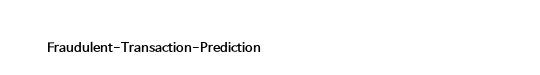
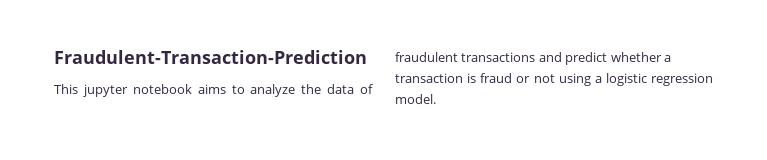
(261, 46) none -> [54,84,373,97] [395,52,671,65] [395,73,713,86] [395,94,436,104] // This jupyter notebook aims to analyze the data of fraudulent transactions and predict whether a transaction is fraud or not using a logistic regression model.

